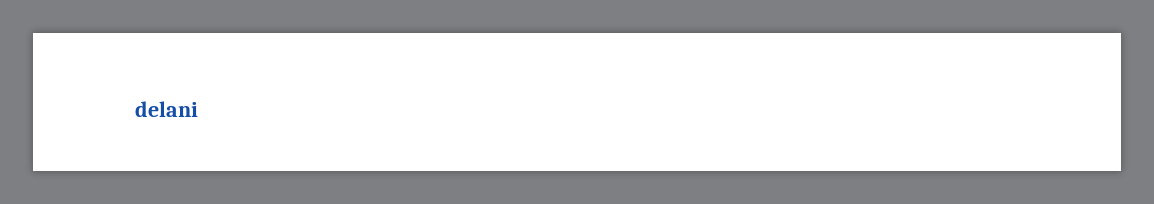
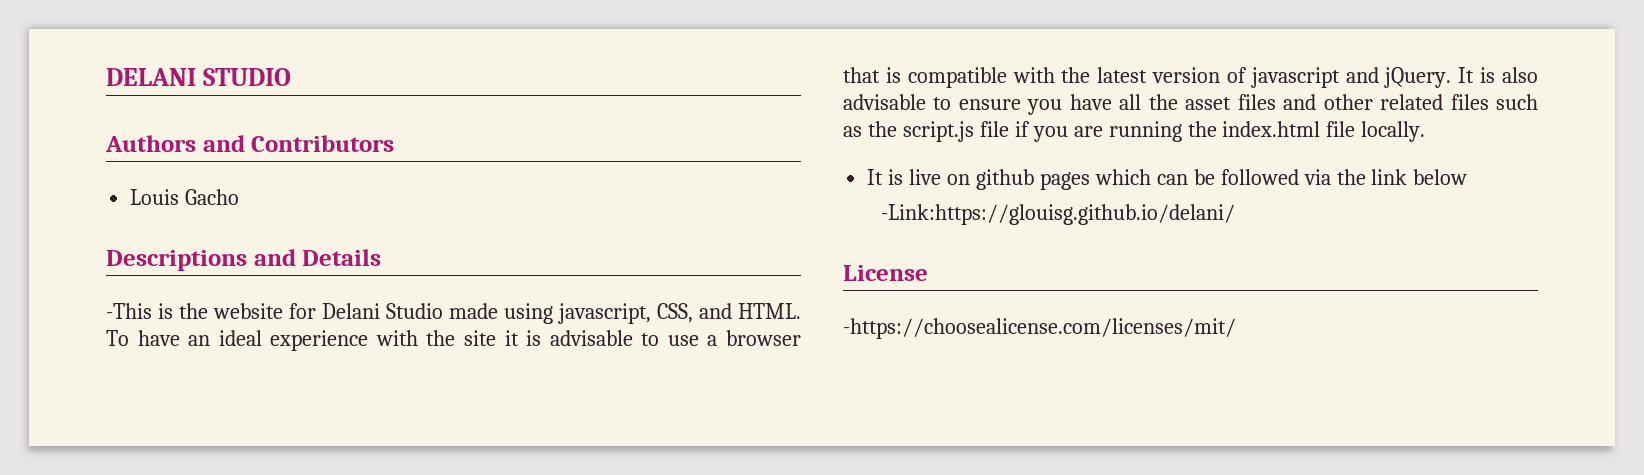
[135,101,198,117] delani -> [106,68,291,86] [105,135,395,152] [130,189,240,205] [106,249,382,271] [106,303,801,324] [106,330,801,351] [843,67,1538,88] [843,94,1538,115] [843,121,1426,142] [867,169,1468,190] [881,204,1236,225] [843,265,928,281] [843,318,1236,339] DELANI STUDIO // Authors and Contributors // Louis Gacho // Descriptions and Details // -This is the website for Delani Studio made using javascript, CSS, and HTML. To have an ideal experience with the site it is advisable to use a browser that is compatible with the latest version of javascript and jQuery. It is also advisable to ensure you have all the asset files and other related files such as the script.js file if you are running the index.html file locally. // It is live on github pages which can be followed via the link below // -Link:https://glouisg.github.io/delani/ // License // -https://choosealicense.com/licenses/mit/

